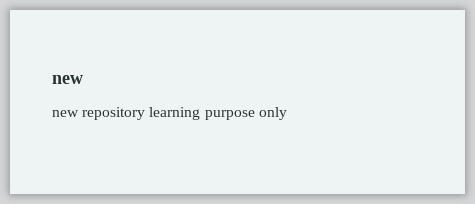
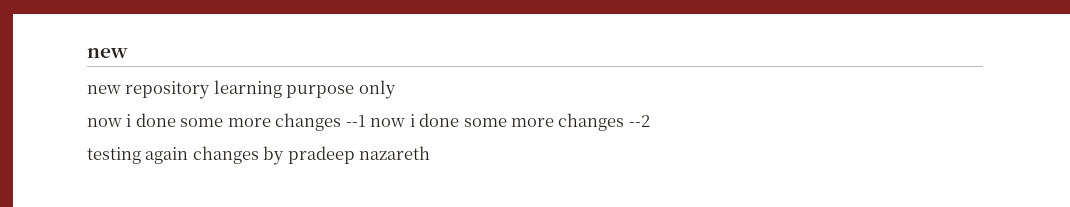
(287, 113) none -> [87,113,650,131] [87,146,431,165] // now i done some more changes --1 now i done some more changes --2 // testing again changes by pradeep nazareth

